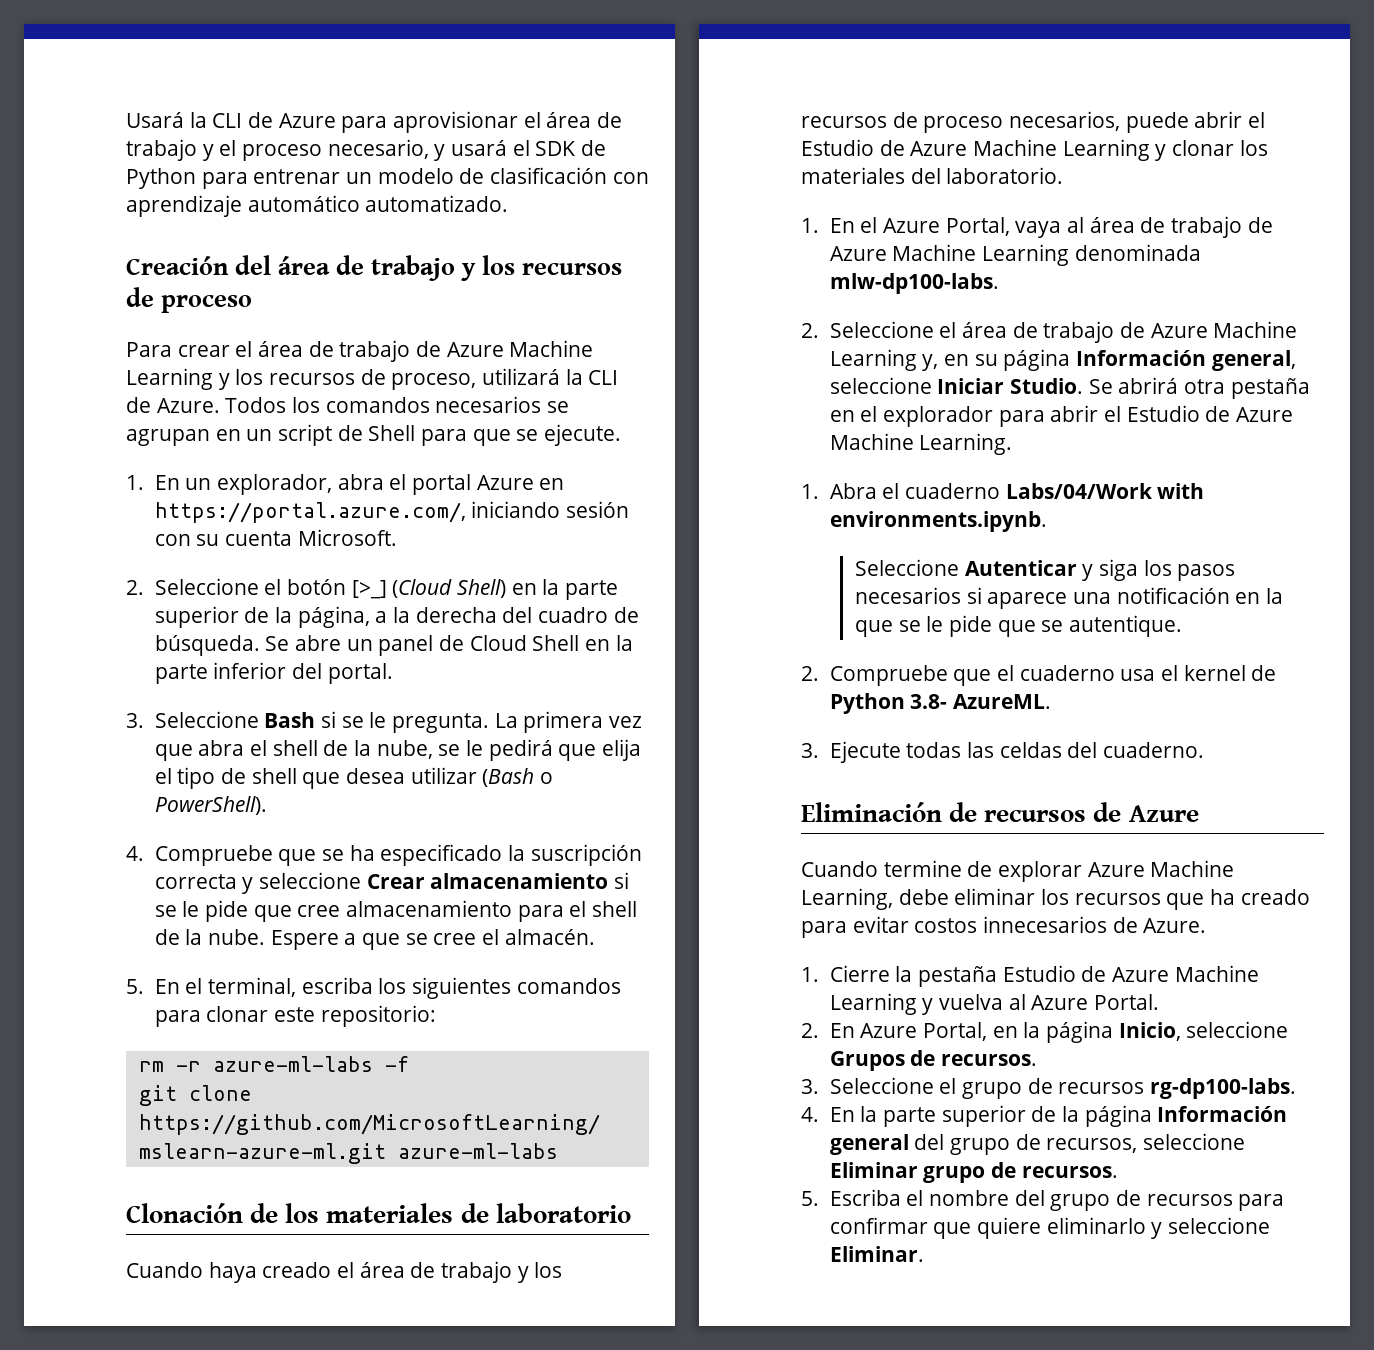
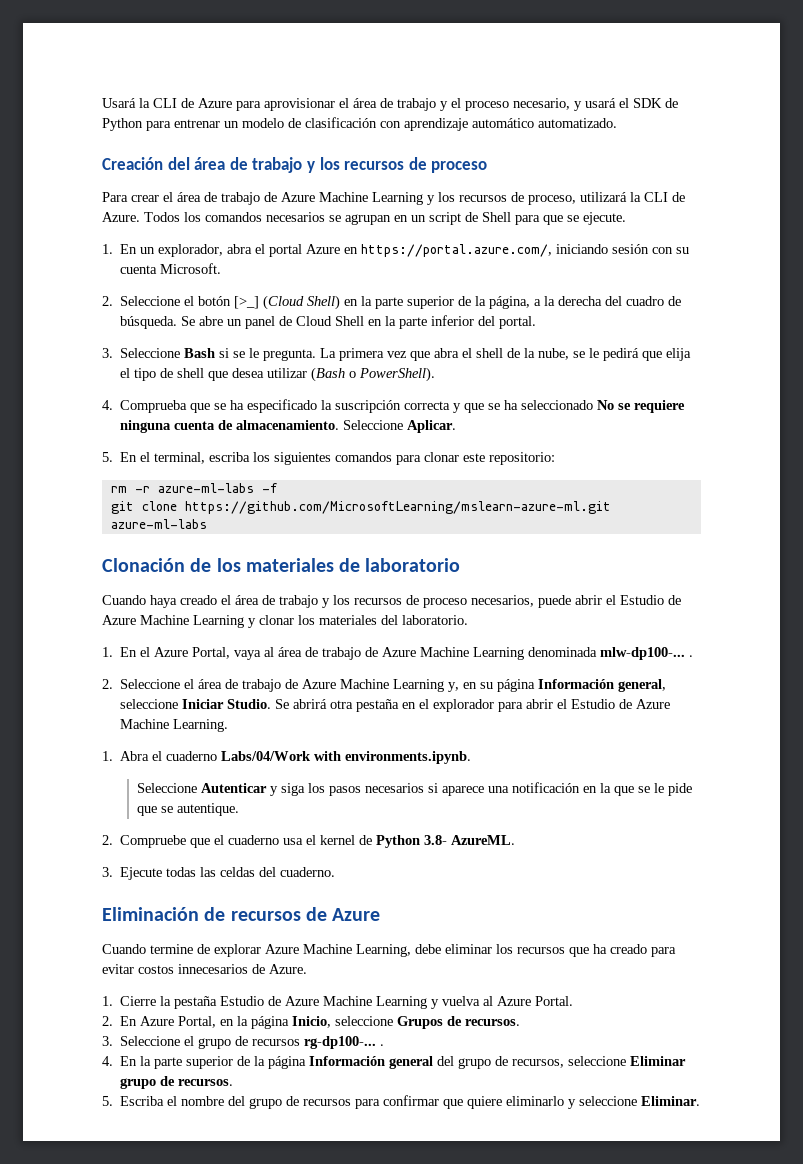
[154,845,273,866] Compruebe -> [120,400,188,413] Comprueba
[258,872,629,889] [154,900,637,922] [154,929,595,950] seleccione Crear almacenamiento si se le pide que cree almacenamiento para el shell de la nube. Espere a que se cree el almacén. -> [464,400,686,413] [120,420,457,433] que se ha seleccionado No se requiere ninguna cuenta de almacenamiento. Seleccione Aplicar.
[829,273,999,294] mlw-dp100-labs. -> [600,647,694,660] mlw-dp100-... .
[1149,1078,1296,1099] rg-dp100-labs. -> [304,1036,385,1049] rg-dp100-... .

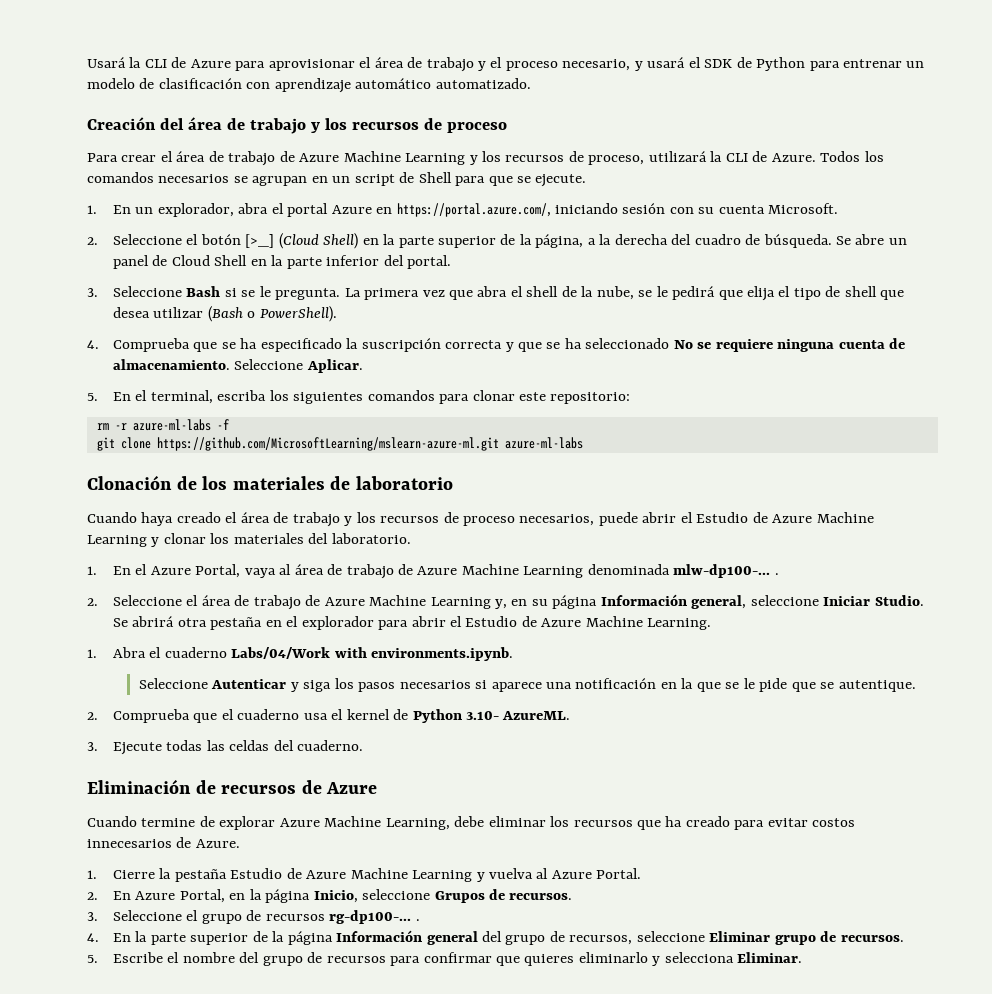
[120,835,187,848] Compruebe -> [112,709,190,723] Comprueba
[424,835,448,845] 3.8- -> [466,711,500,720] 3.10-
[120,1096,165,1106] Escriba -> [112,952,163,963] Escribe
[467,1096,503,1109] quiere -> [524,954,575,966] quieres
[579,1096,638,1106] seleccione -> [664,952,734,963] selecciona

